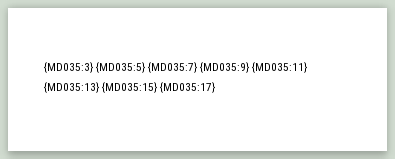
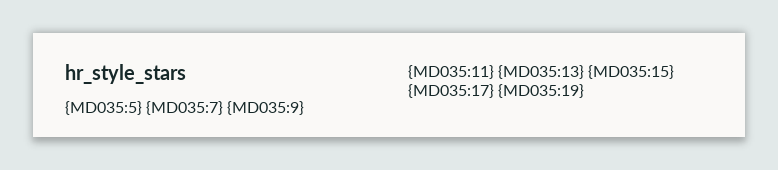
[44,62,93,73] {MD035:3} -> [65,64,186,84] hr_style_stars //
(216, 87) none -> [498,84,585,98] {MD035:19}

